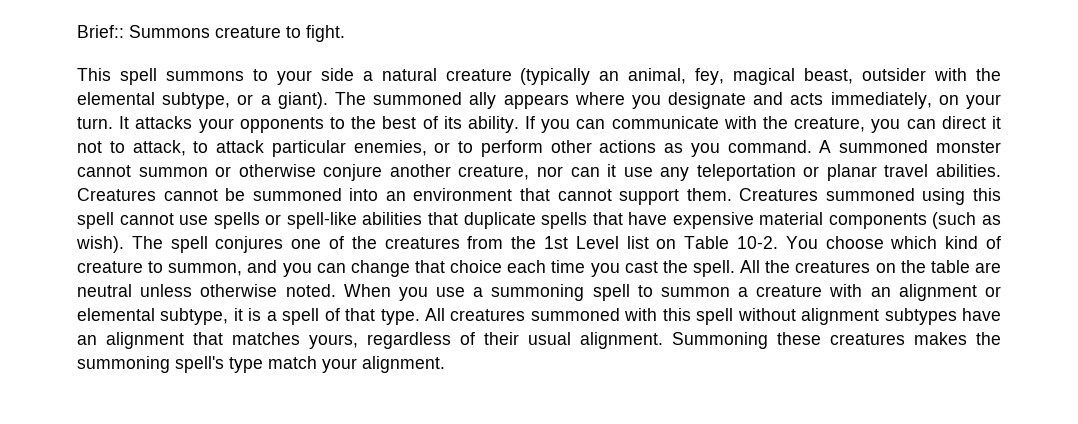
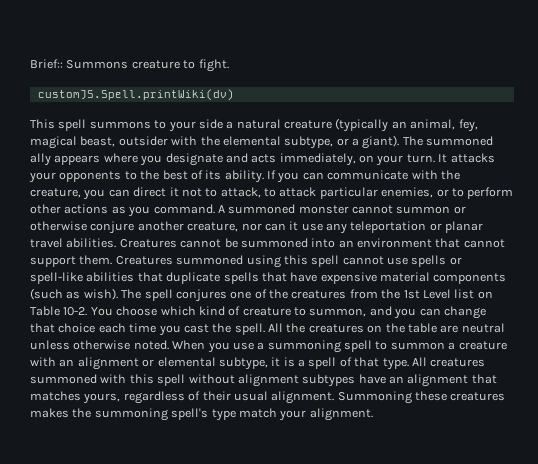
(345, 33) none -> [37,89,234,101] // customJS.Spell.printWiki(dv)

